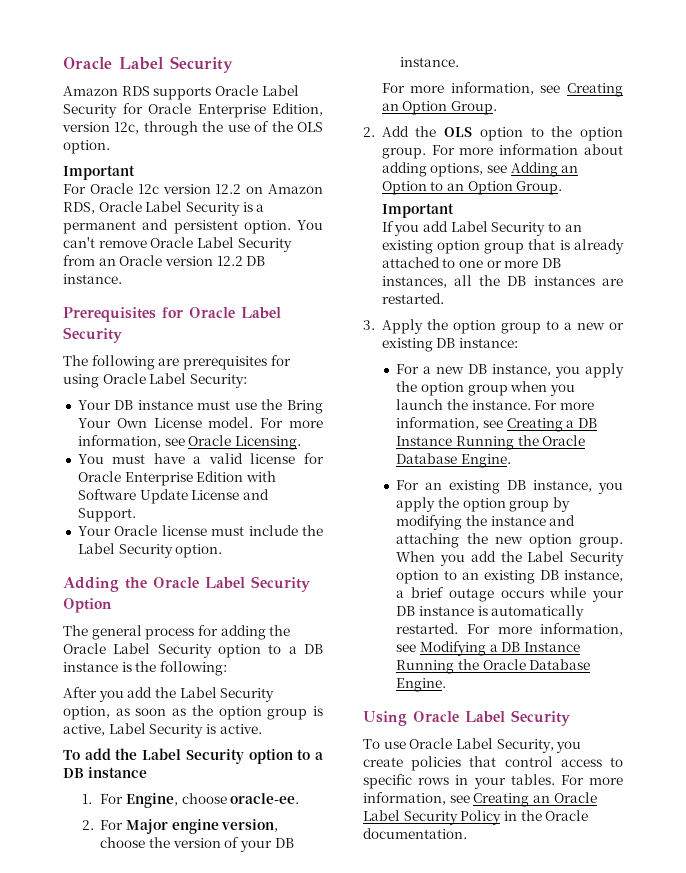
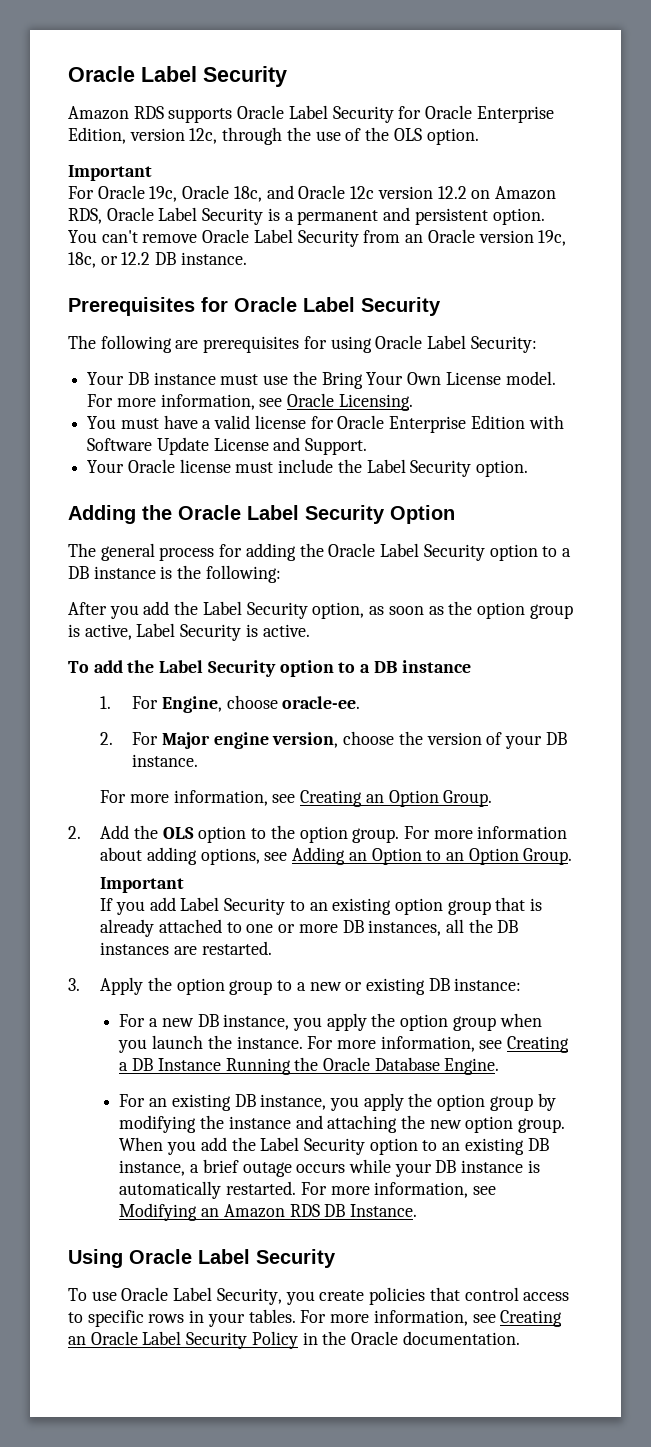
(133, 188) none -> [149,185,346,202] 19c, Oracle 18c, and Oracle
(213, 261) none -> [538,230,567,246] [68,252,118,268] 19c, 18c, or
[489,642,581,652] [396,659,591,674] [396,678,447,692] a DB Instance Running the Oracle Database Engine. -> [201,1204,418,1218] an Amazon RDS DB Instance.

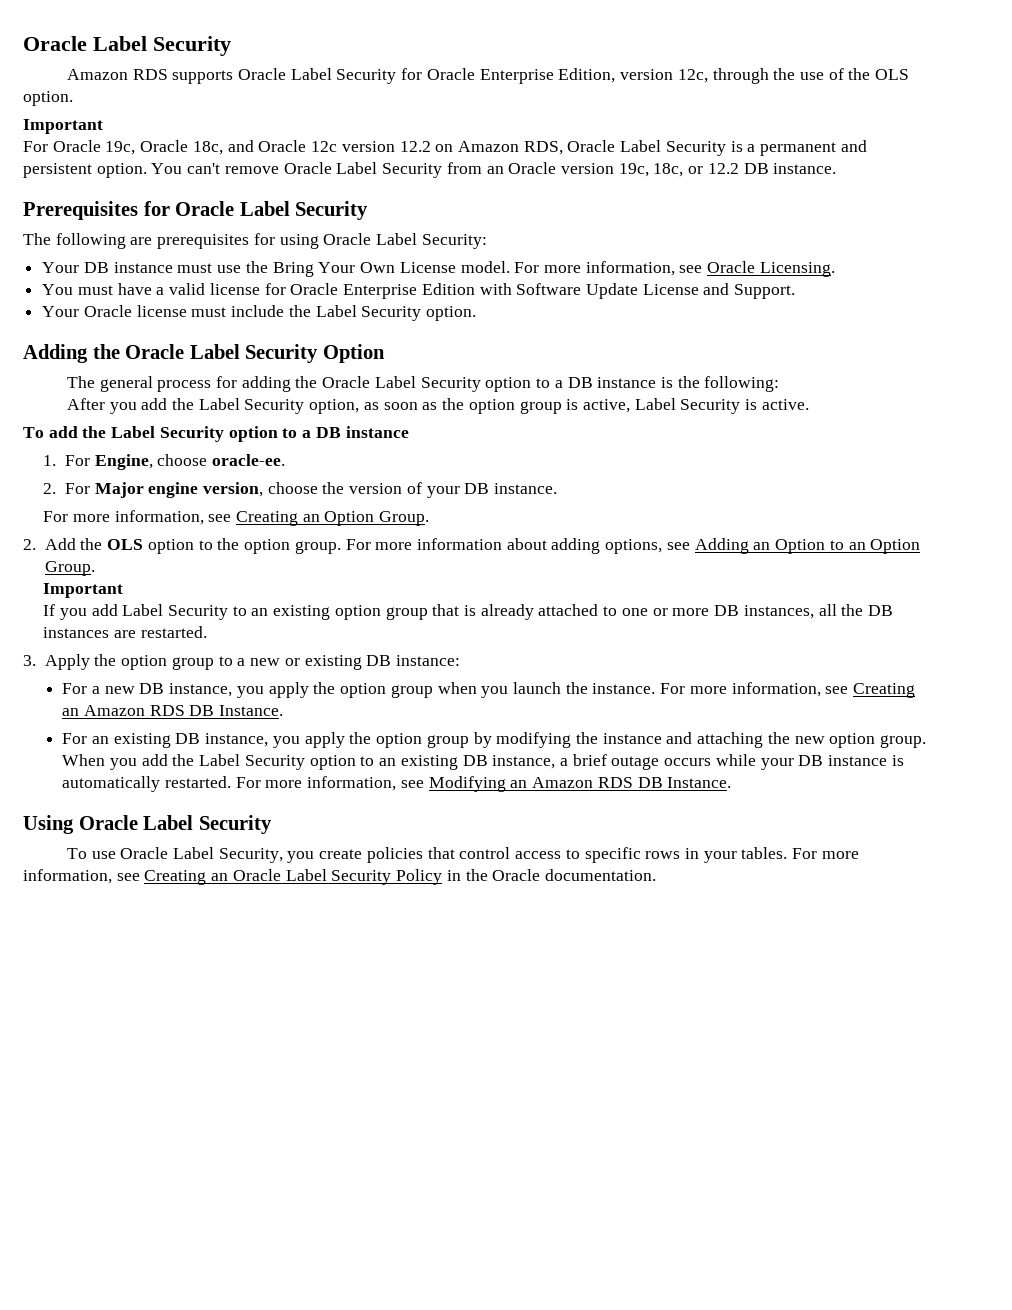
[119,1057,500,1075] a DB Instance Running the Oracle Database Engine. -> [62,705,284,716] an Amazon RDS DB Instance.

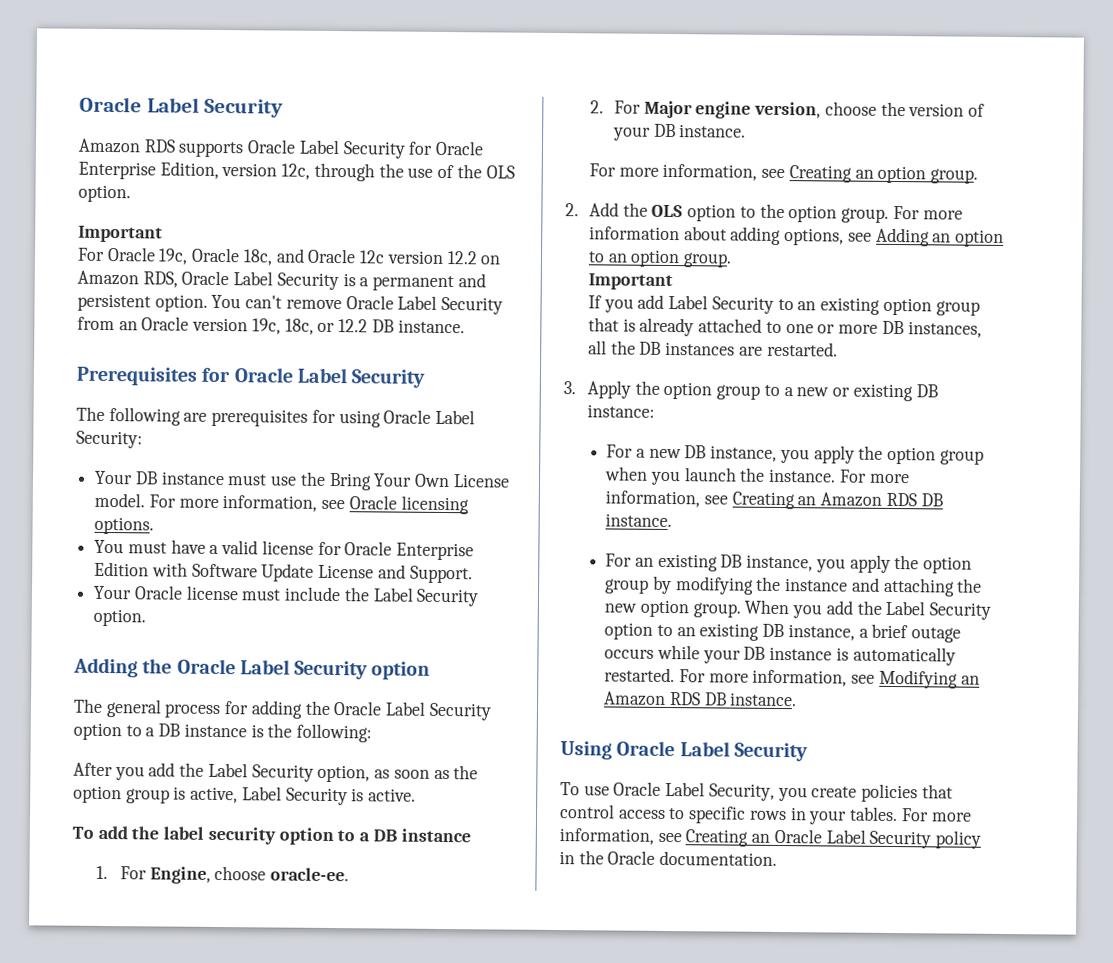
[759,262,835,277] Licensing. -> [400,495,469,515] [94,516,155,535] licensing options.
[322,344,385,363] Option -> [371,661,431,680] option
[111,426,224,442] Label Security -> [163,826,276,845] label security
[324,511,430,526] Option Group. -> [877,165,979,184] option group.
[775,539,921,554] [44,561,95,576] Option to an Option Group. -> [955,229,1005,247] [588,249,733,268] option to an option group.
[219,705,284,716] Instance. -> [605,513,673,528] instance.
[667,777,732,788] Instance. -> [730,692,798,707] instance.
[396,869,443,885] Policy -> [935,830,982,849] policy

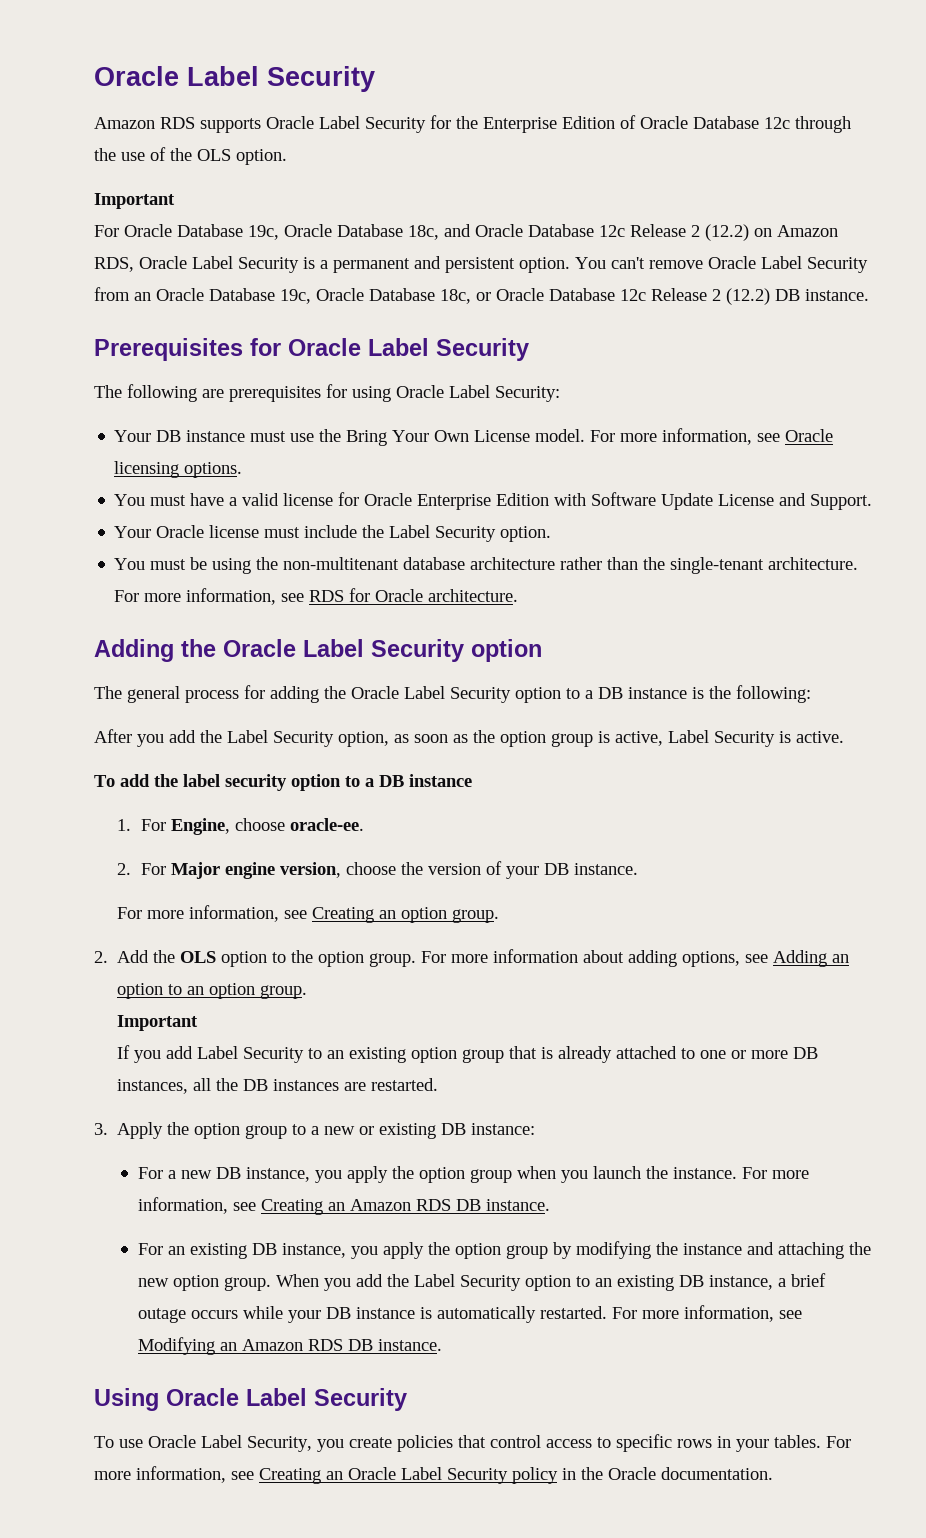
[435,140,485,156] [78,161,311,180] Oracle Enterprise Edition, version 12c, -> [456,115,790,133] the Enterprise Edition of Oracle Database 12c
[158,247,241,265] 19c, Oracle -> [177,224,403,240] Database 19c, Oracle Database
[359,250,478,265] 12c version 12.2 -> [528,224,749,241] Database 12c Release 2 (12.2)
[192,317,369,335] version 19c, 18c, or 12.2 -> [209,288,770,305] Database 19c, Oracle Database 18c, or Oracle Database 12c Release 2 (12.2)
(147, 617) none -> [114,557,859,574] [114,588,519,605] // You must be using the non-multitenant database architecture rather than the single-tenant architecture. For more information, see RDS for Oracle architecture.

